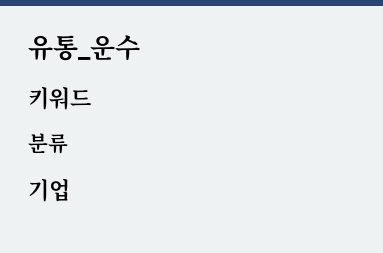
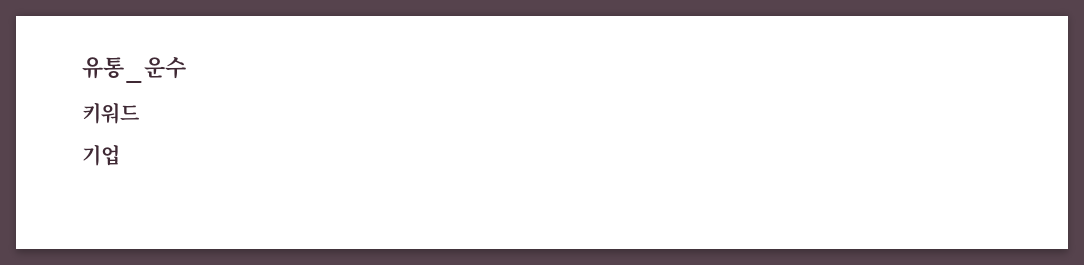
[28,133,68,154] // 분류 -> (139, 113) none

